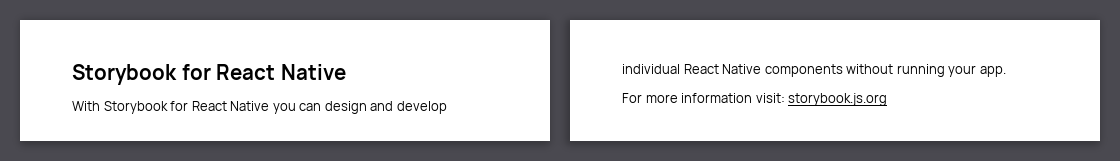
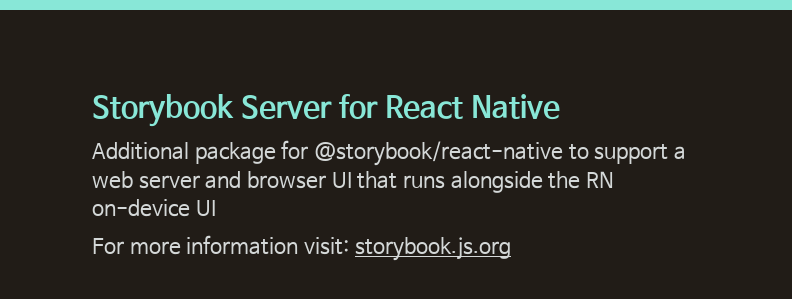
[72,64,177,85] Storybook -> [92,94,332,127] Storybook Server
[72,101,447,114] [622,64,1006,77] With Storybook for React Native you can design and develop individual React Native components without running your app. -> [92,140,686,166] [92,171,614,193] [92,199,216,217] Additional package for @storybook/react-native to support a web server and browser UI that runs alongside the RN on-device UI

